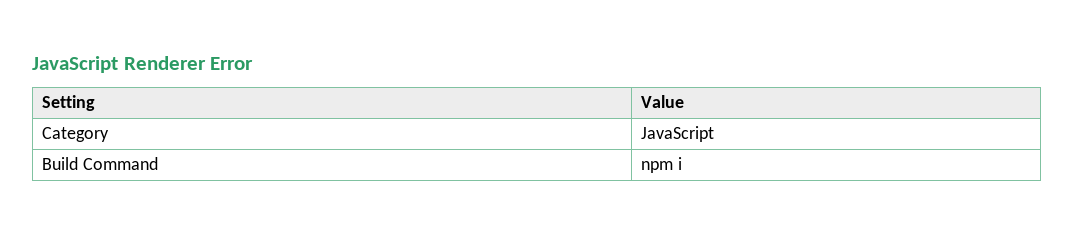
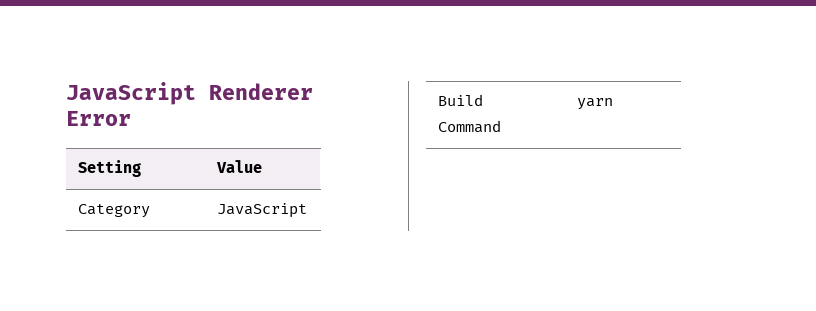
[641,157,683,173] npm i -> [577,98,614,110] yarn

